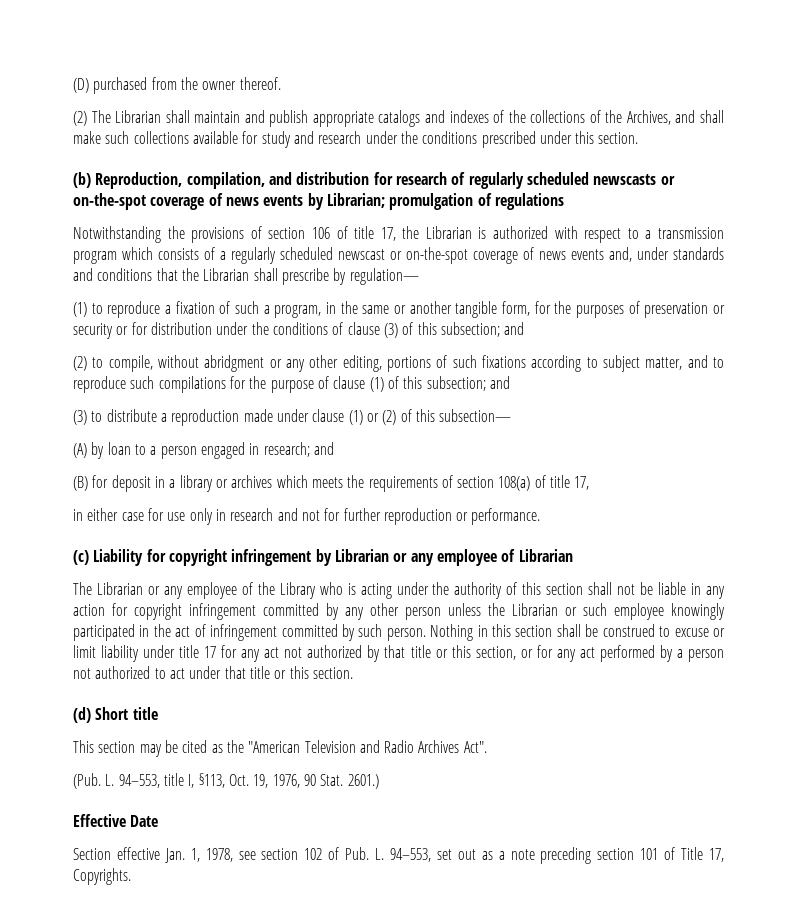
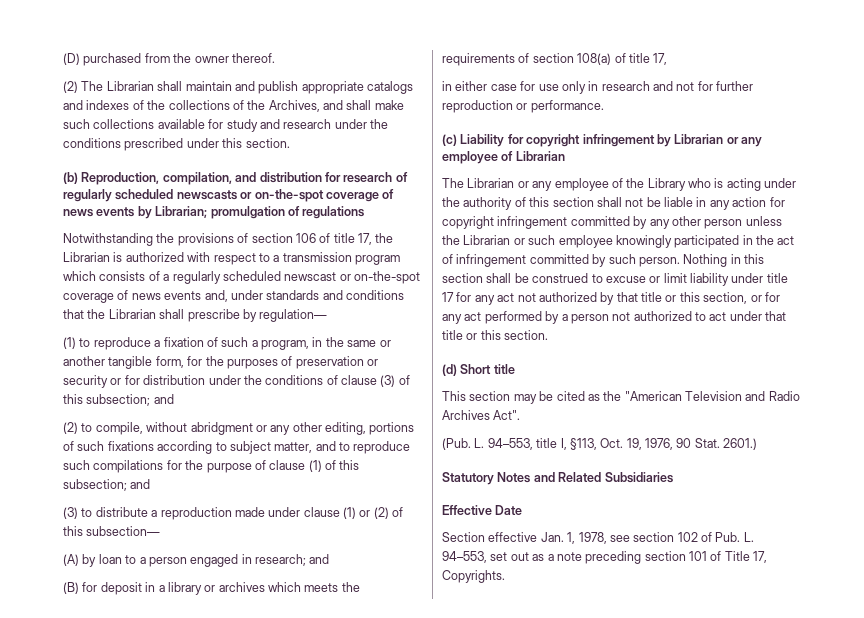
(379, 781) none -> [442,472,673,485] // Statutory Notes and Related Subsidiaries

